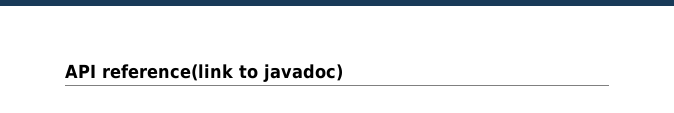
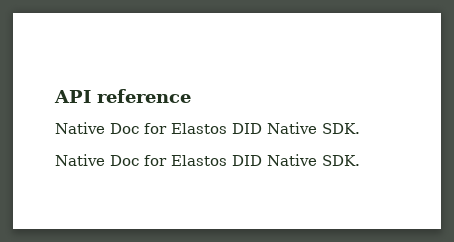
[102,64,343,82] reference(link to javadoc) -> [97,89,191,103] [55,122,360,134] [55,154,360,166] reference // Native Doc for Elastos DID Native SDK. // Native Doc for Elastos DID Native SDK.

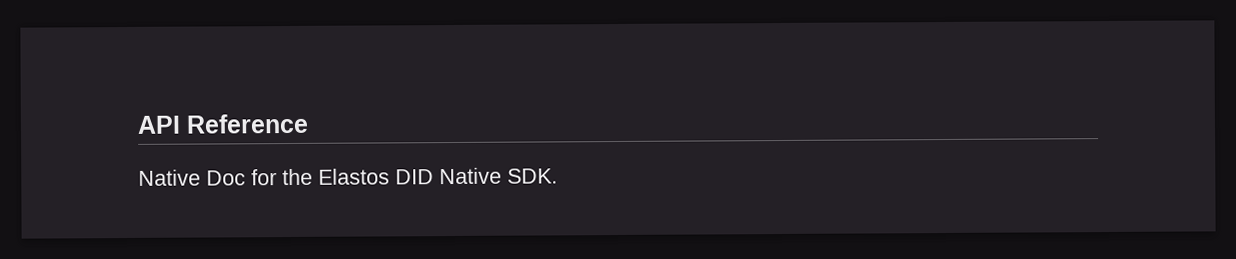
[97,89,191,103] [55,122,360,134] [55,154,360,166] reference // Native Doc for Elastos DID Native SDK. // Native Doc for Elastos DID Native SDK. -> [186,113,309,134] [138,167,558,186] Reference // Native Doc for the Elastos DID Native SDK.

